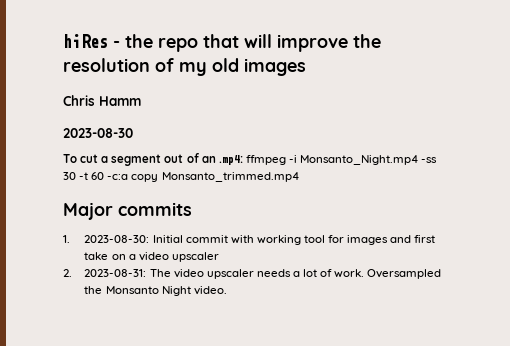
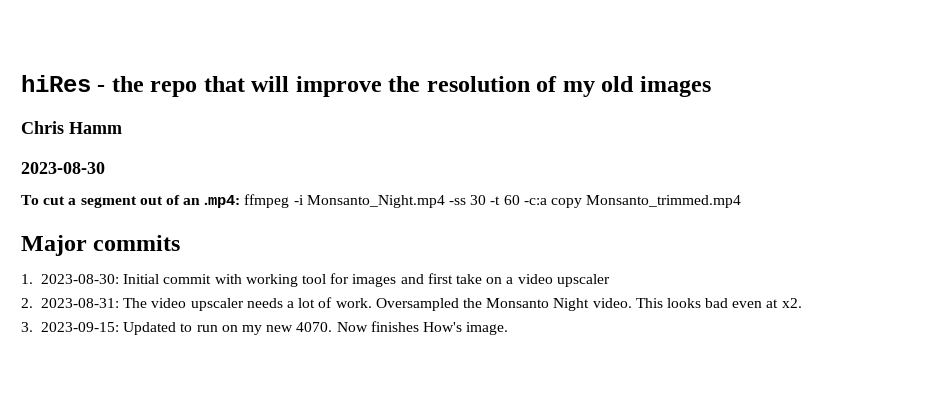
(227, 290) none -> [635,298,802,308] [21,321,509,335] This looks bad even at x2. // 3. 2023-09-15: Updated to run on my new 4070. Now finishes How's image.

